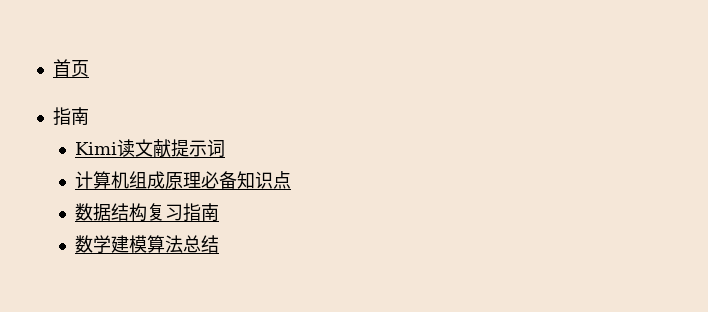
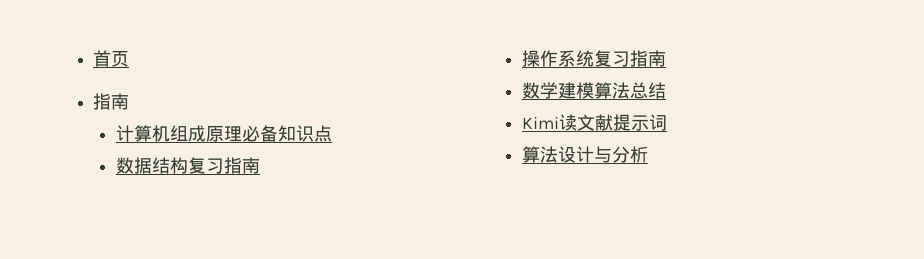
[75,139,226,158] // Kimi读文献提示词 -> (130, 101) none
(220, 212) none -> [521,50,666,67] // 操作系统复习指南
(220, 244) none -> [521,114,667,131] [521,146,648,163] // Kimi读文献提示词 // 算法设计与分析

